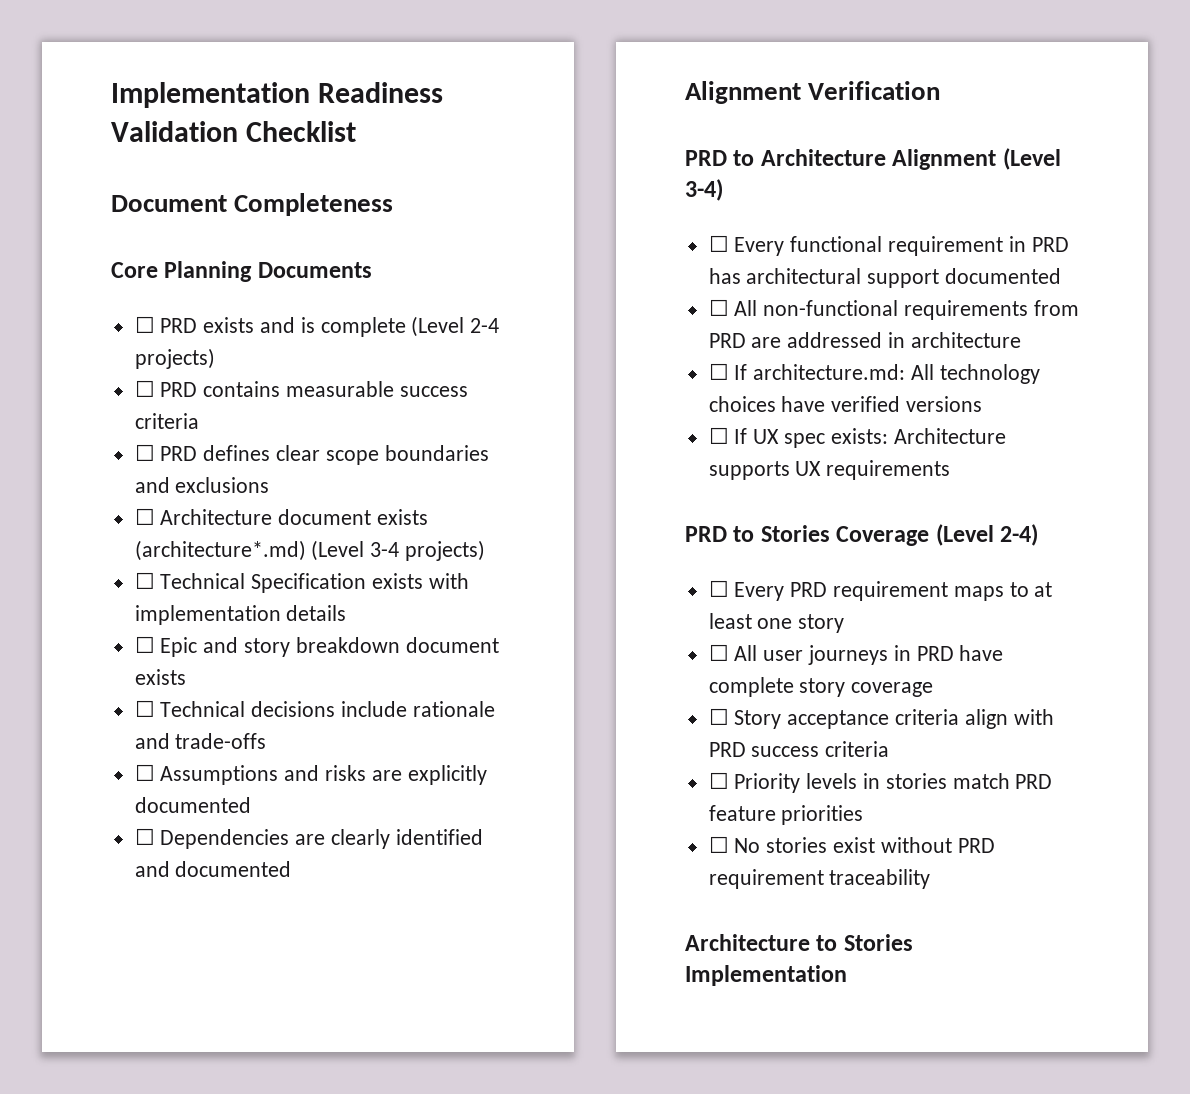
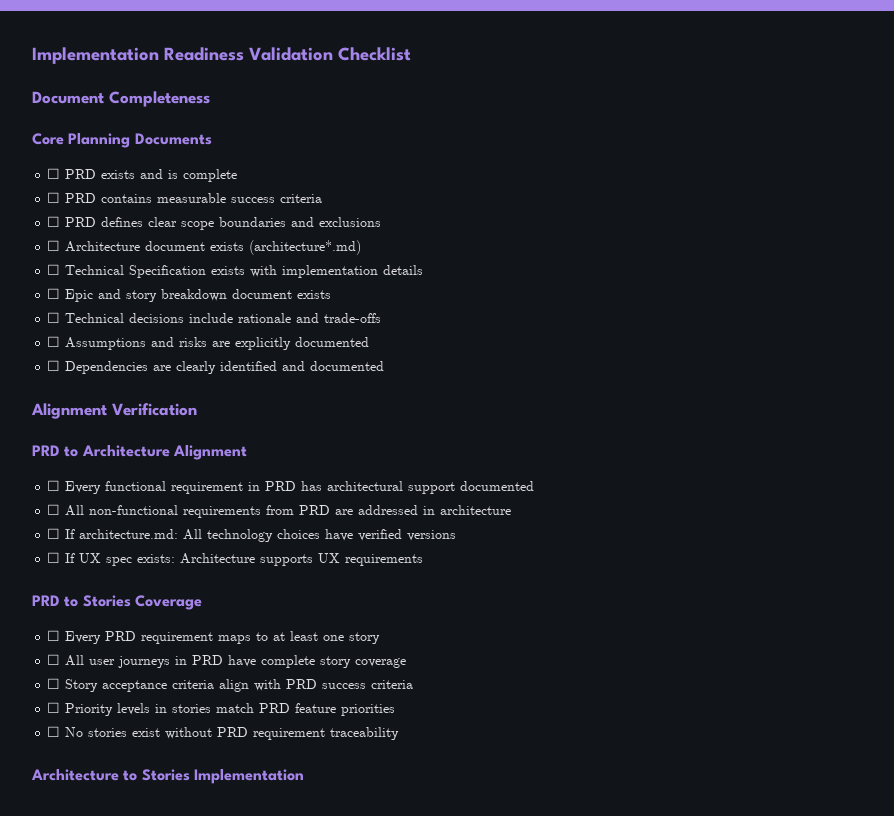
[411,316,500,337] [134,348,215,369] (Level 2-4 projects) -> (238, 175) none
[311,540,486,561] (Level 3-4 projects) -> (362, 247) none
[1002,148,1061,170] [685,179,723,201] (Level 3-4) -> (247, 452) none
[935,524,1039,546] (Level 2-4) -> (202, 602) none

